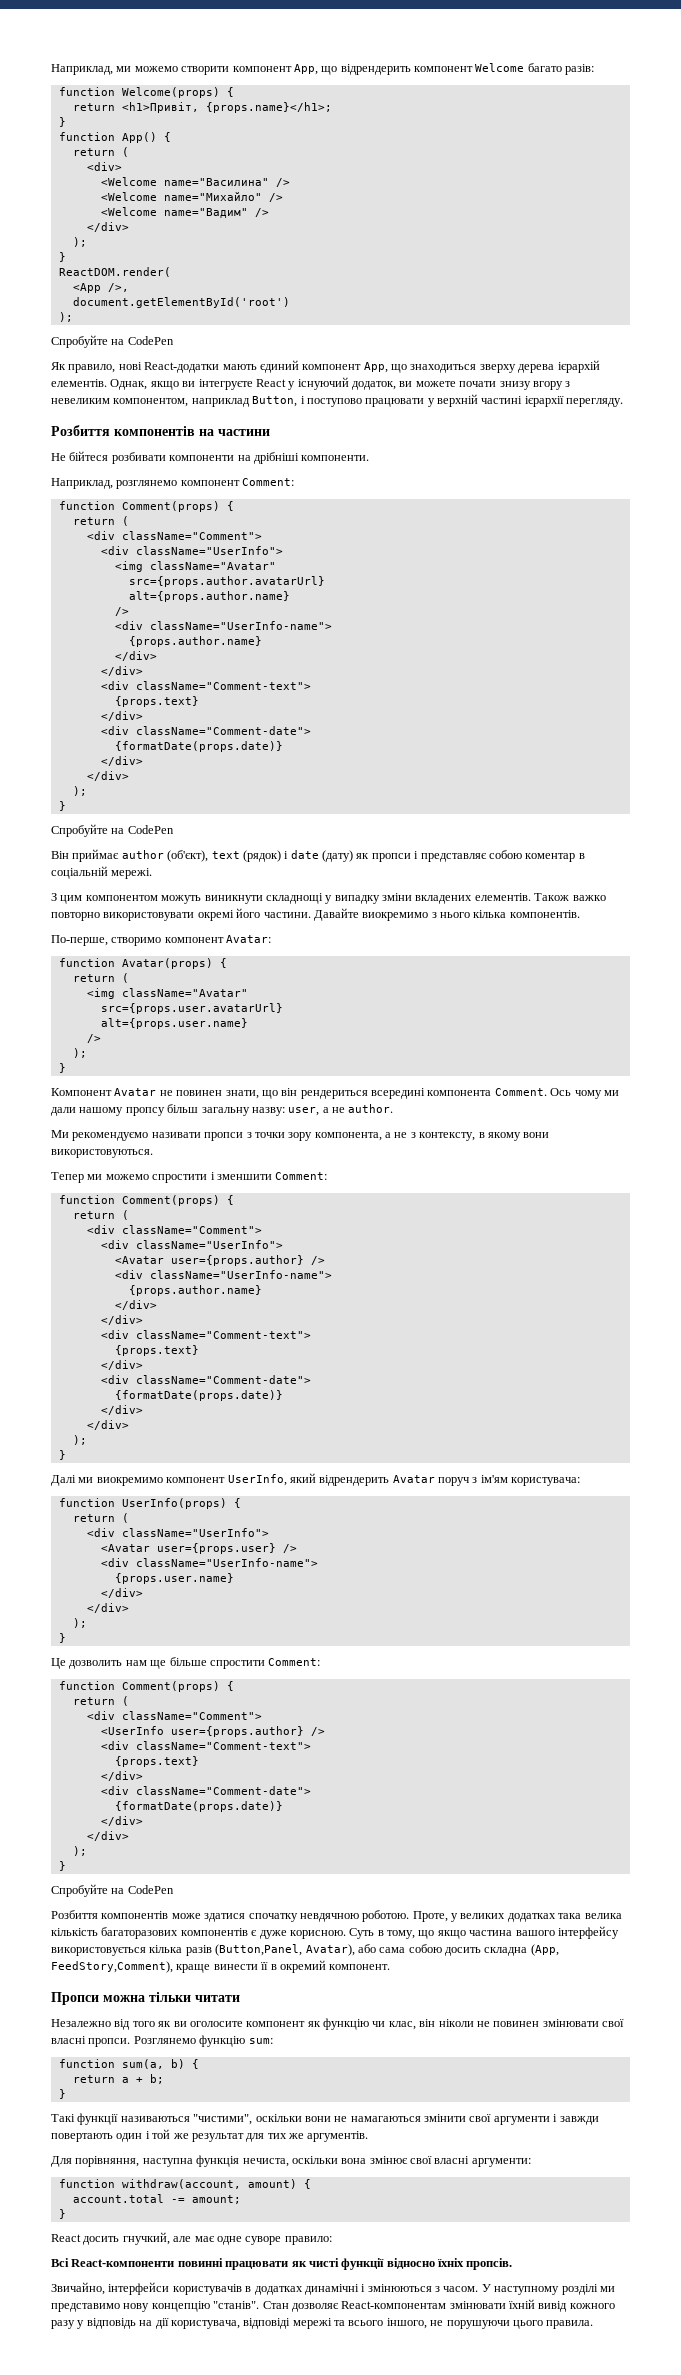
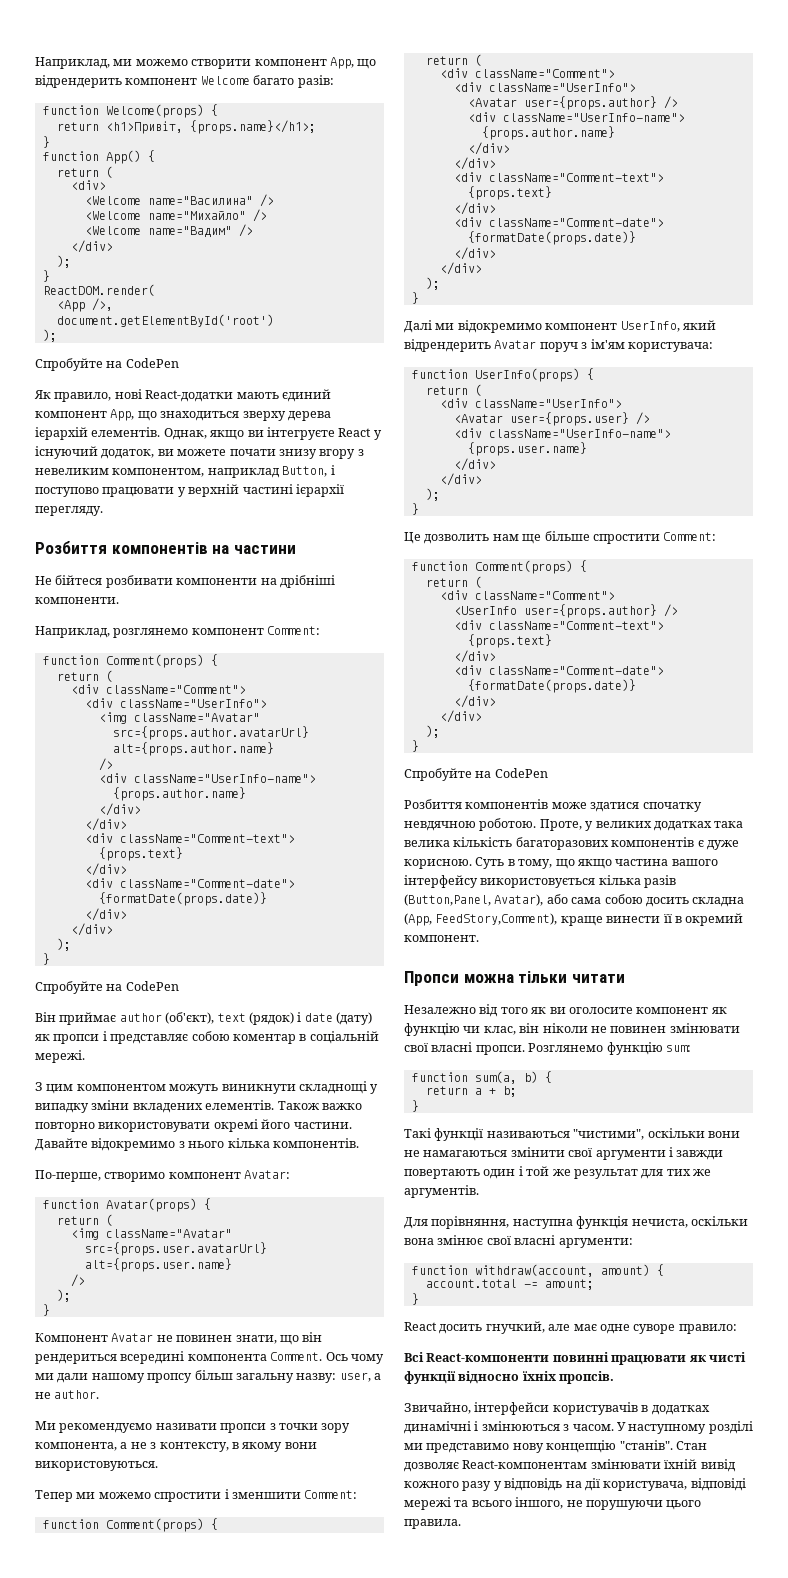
[362,912,429,921] виокремимо -> [91,1138,176,1151] відокремимо
[96,1477,163,1486] виокремимо -> [457,320,542,333] відокремимо

